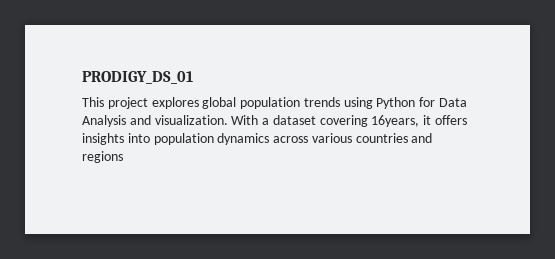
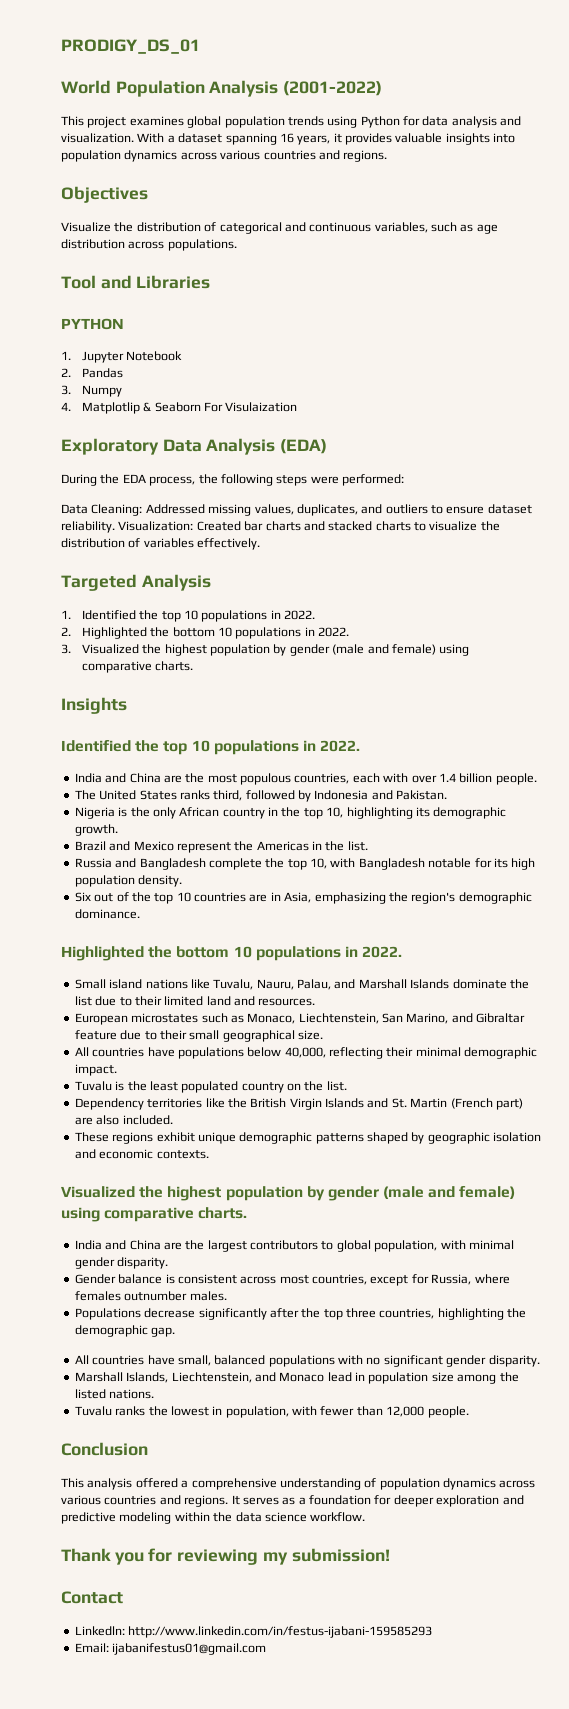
(193, 77) none -> [61,80,383,97] // World Population Analysis (2001-2022)
[151,97,199,109] explores -> [129,116,184,126] examines
[439,98,468,107] [82,115,126,127] Data Analysis -> [422,116,497,128] data analysis
[319,115,468,127] covering 16years, it offers -> [225,133,443,145] spanning 16 years, it provides valuable
[82,151,123,163] regions -> [343,150,388,162] [61,186,148,203] [61,222,498,234] [61,239,237,251] [61,275,211,289] [61,318,124,330] [61,351,183,363] [61,368,123,378] [61,385,122,397] [61,402,298,414] [61,438,328,455] [61,474,404,486] [61,504,532,516] [61,521,500,533] [61,538,261,550] [61,574,211,591] [61,610,316,622] [61,627,350,639] [61,644,470,656] [81,661,194,673] [61,697,127,714] [61,740,361,755] [74,773,537,785] [74,790,448,802] [74,807,507,819] [74,824,118,836] [74,841,368,853] [74,858,536,870] [74,875,183,887] [74,892,532,904] [74,909,140,919] [61,946,403,961] [74,979,529,990] [74,996,316,1006] [74,1013,526,1025] [74,1030,323,1042] [74,1047,538,1059] [74,1064,117,1076] [74,1081,347,1093] [74,1098,523,1110] [74,1115,173,1125] [74,1132,542,1144] [74,1149,209,1159] [61,1186,516,1201] [61,1207,248,1222] [74,1240,514,1252] [74,1257,169,1269] [74,1274,510,1286] [74,1291,227,1301] [74,1308,527,1320] [74,1325,176,1337] [74,1355,540,1367] [74,1372,519,1384] [74,1389,155,1399] [74,1406,469,1418] [61,1442,148,1456] [61,1478,536,1490] [61,1495,524,1507] [61,1512,366,1524] [61,1548,390,1565] [61,1591,123,1604] [74,1626,433,1638] [74,1643,267,1655] regions. // Objectives // Visualize the distribution of categorical and continuous variables, such as age distribution across populations. // Tool and Libraries // PYTHON // 1. Jupyter Notebook // 2. Pandas // 3. Numpy // 4. Matplotlip & Seaborn For Visulaization // Exploratory Data Analysis (EDA) // During the EDA process, the following steps were performed: // Data Cleaning: Addressed missing values, duplicates, and outliers to ensure dataset reliability. Visualization: Created bar charts and stacked charts to visualize the distribution of variables effectively. // Targeted Analysis // 1. Identified the top 10 populations in 2022. // 2. Highlighted the bottom 10 populations in 2022. // 3. Visualized the highest population by gender (male and female) using comparative charts. // Insights // Identified the top 10 populations in 2022. // India and China are the most populous countries, each with over 1.4 billion people. // The United States ranks third, followed by Indonesia and Pakistan. // Nigeria is the only African country in the top 10, highlighting its demographic growth. // Brazil and Mexico represent the Americas in the list. // Russia and Bangladesh complete the top 10, with Bangladesh notable for its high population density. // Six out of the top 10 countries are in Asia, emphasizing the region's demographic dominance. // Highlighted the bottom 10 populations in 2022. // Small island nations like Tuvalu, Nauru, Palau, and Marshall Islands dominate the list due to their limited land and resources. // European microstates such as Monaco, Liechtenstein, San Marino, and Gibraltar feature due to their small geographical size. // All countries have populations below 40,000, reflecting their minimal demographic impact. // Tuvalu is the least populated country on the list. // Dependency territories like the British Virgin Islands and St. Martin (French part) are also included. // These regions exhibit unique demographic patterns shaped by geographic isolation and economic contexts. // Visualized the highest population by gender (male and female) using comparative charts. // India and China are the largest contributors to global population, with minimal gender disparity. // Gender balance is consistent across most countries, except for Russia, where females outnumber males. // Populations decrease significantly after the top three countries, highlighting the demographic gap. // All countries have small, balanced populations with no significant gender disparity. // Marshall Islands, Liechtenstein, and Monaco lead in population size among the listed nations. // Tuvalu ranks the lowest in population, with fewer than 12,000 people. // Conclusion // This analysis offered a comprehensive understanding of population dynamics across various countries and regions. It serves as a foundation for deeper exploration and predictive modeling within the data science workflow. // Thank you for reviewing my submission! // Contact // Linkedln: http://www.linkedin.com/in/festus-ijabani-159585293 // Email: ijabanifestus01@gmail.com

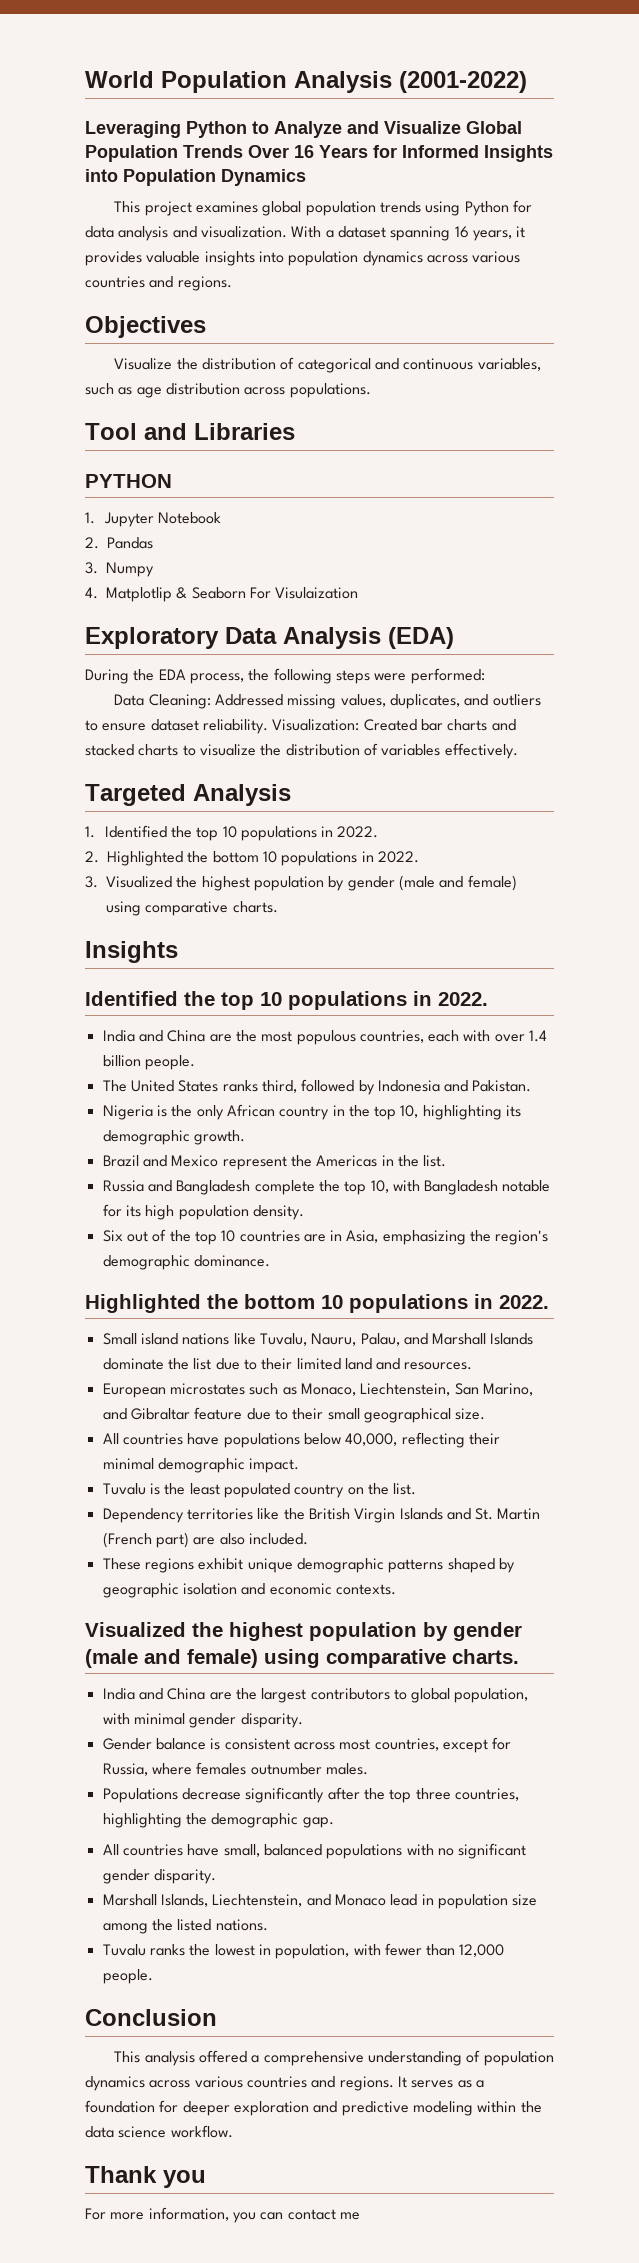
[61,39,200,54] PRODIGY_DS_01 // -> (85, 79) none
(383, 88) none -> [85,121,522,138] [85,145,553,162] [85,169,306,186] // Leveraging Python to Analyze and Visualize Global Population Trends Over 16 Years for Informed Insights into Population Dynamics
[148,1548,390,1565] [61,1591,123,1604] [74,1626,433,1638] [74,1643,267,1655] for reviewing my submission! // Contact // Linkedln: http://www.linkedin.com/in/festus-ijabani-159585293 // Email: ijabanifestus01@gmail.com -> [85,2207,360,2223] // For more information, you can contact me

